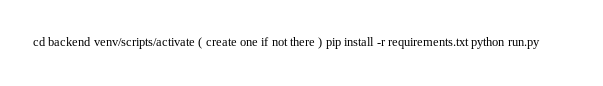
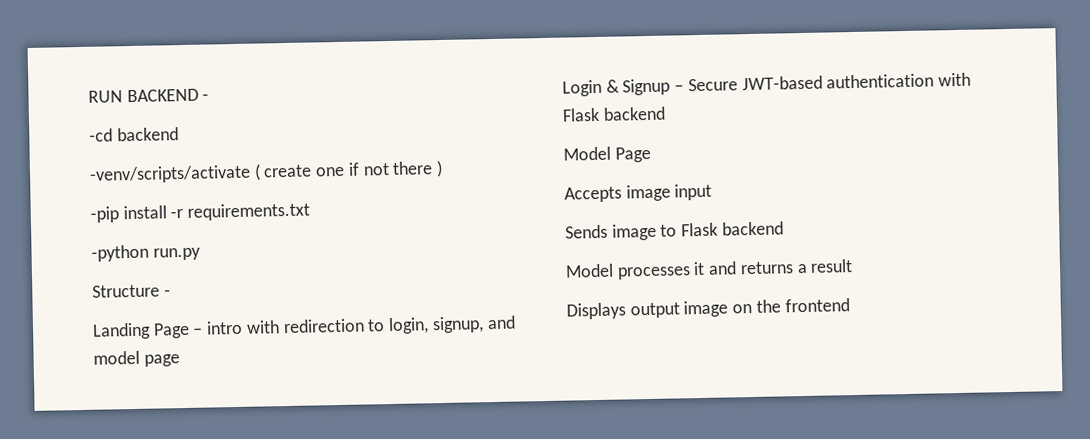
[33,37,195,49] cd backend venv/scripts/activate -> [88,88,210,103] [89,127,179,142] [89,164,251,184] RUN BACKEND - // -cd backend // -venv/scripts/activate
[325,38,341,49] pip -> [90,206,119,223] // -pip
[471,37,506,49] python -> [91,244,149,262] // -python
(540, 44) none -> [92,284,171,298] [92,315,516,340] [93,350,180,367] [562,72,972,97] [562,106,666,122] [563,146,651,163] [564,183,713,203] [565,221,784,241] [565,259,854,280] [566,298,850,320] // Structure - // Landing Page – intro with redirection to login, signup, and model page // Login & Signup – Secure JWT-based authentication with Flask backend // Model Page // Accepts image input // Sends image to Flask backend // Model processes it and returns a result // Displays output image on the frontend

